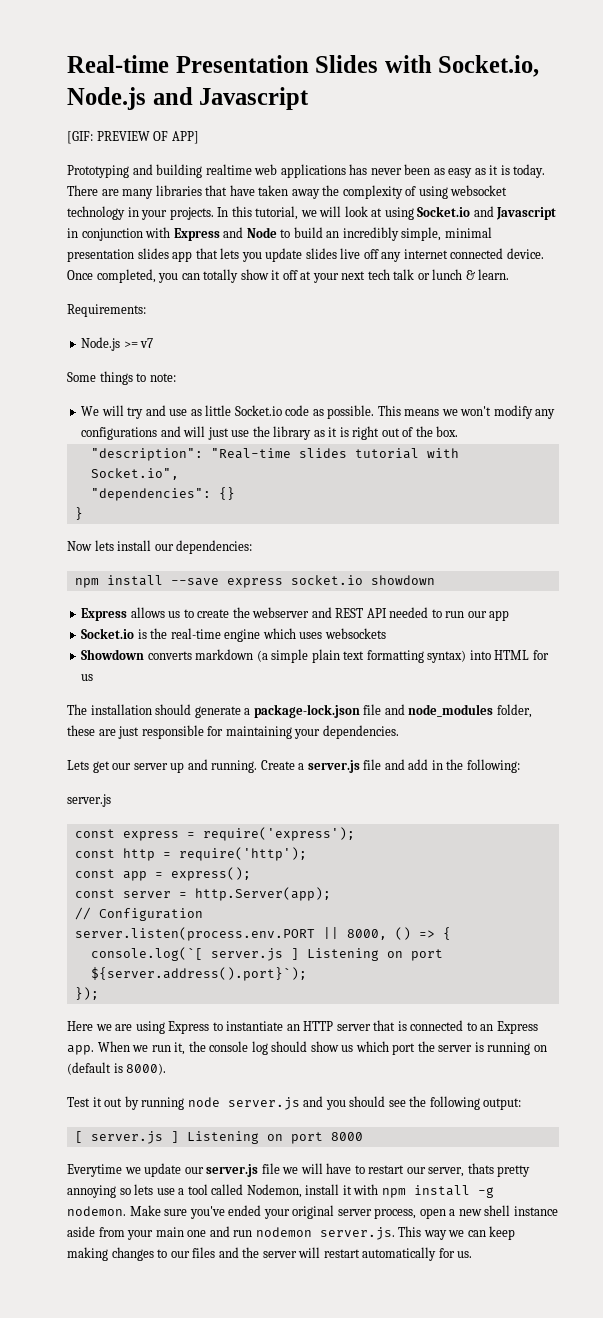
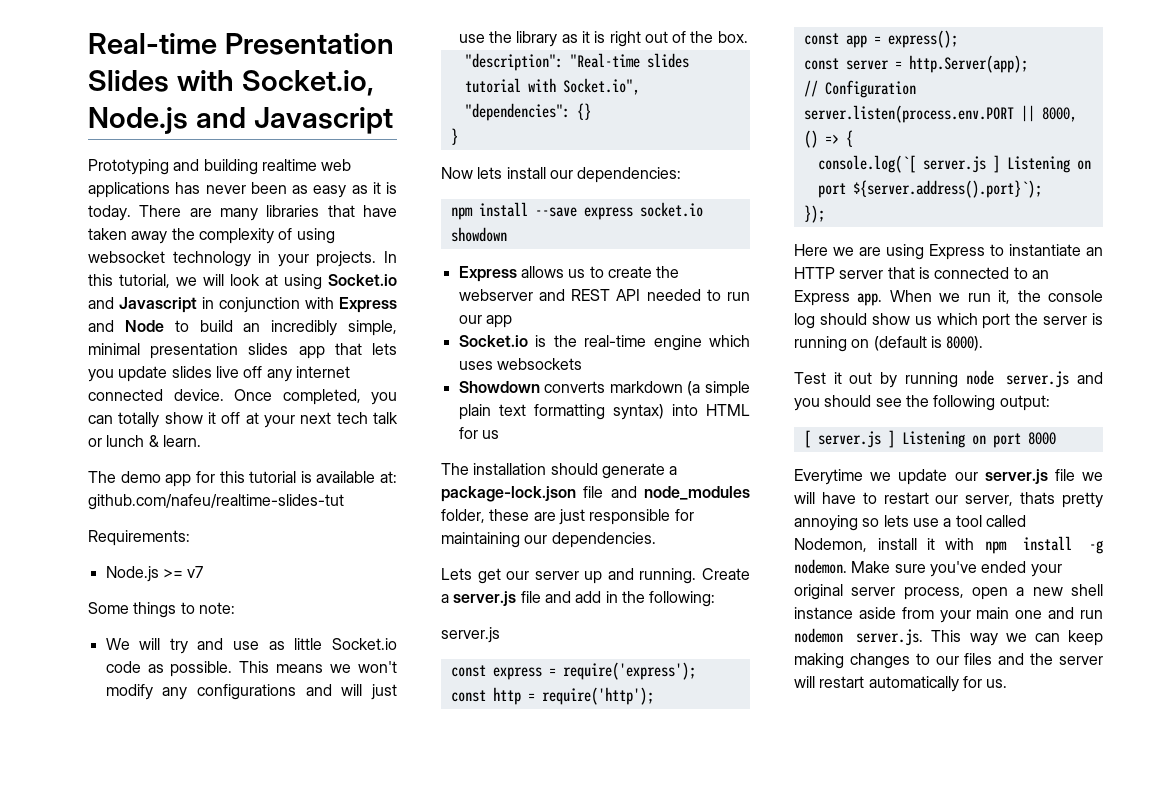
[67,131,199,144] // [GIF: PREVIEW OF APP] -> (393, 120) none
(510, 274) none -> [88,471,397,487] [88,494,344,510] // The demo app for this tutorial is available at: github.com/nafeu/realtime-slides-tut
[294,729,321,739] your -> [524,535,548,544] our

